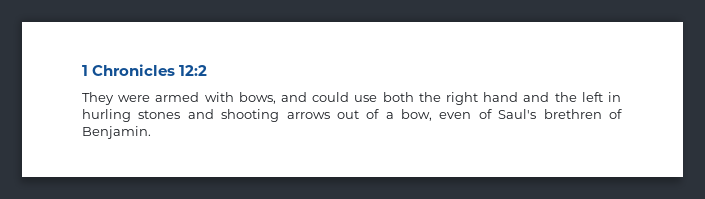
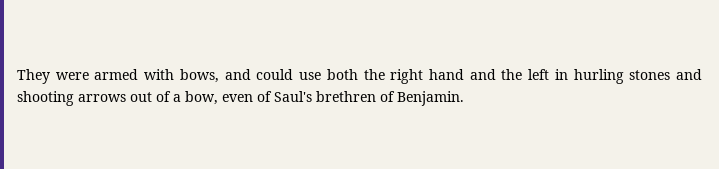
[82,64,208,76] 1 Chronicles 12:2 // -> (17, 76) none

